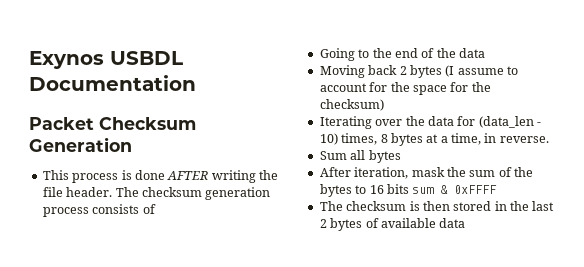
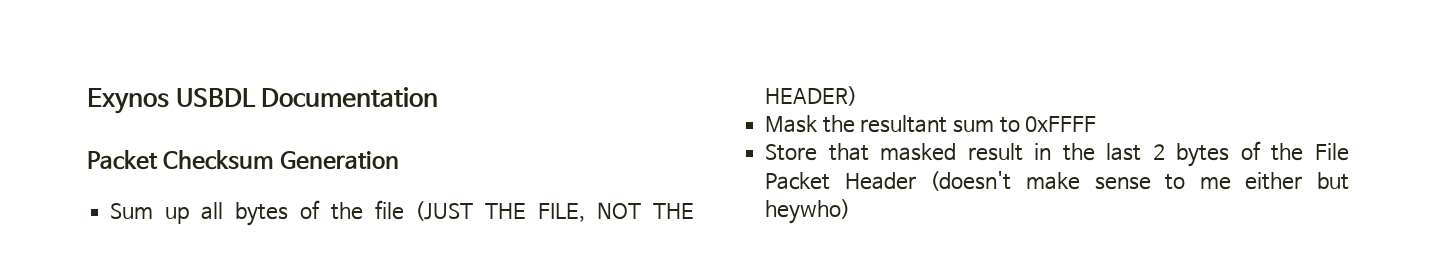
[42,170,278,183] [42,187,271,200] [42,204,156,217] [319,48,485,61] [319,65,518,78] [319,82,491,95] [319,99,384,111] [319,116,541,129] [319,133,549,146] [319,150,401,163] [319,167,533,179] [319,184,498,197] [319,201,492,211] This process is done AFTER writing the file header. The checksum generation process consists of // Going to the end of the data // Moving back 2 bytes (I assume to account for the space for the checksum) // Iterating over the data for (data_len - 10) times, 8 bytes at a time, in reverse. // Sum all bytes // After iteration, mask the sum of the bytes to 16 bits sum & 0xFFFF // The checksum is then stored -> [110,200,694,226] [765,86,858,106] [765,115,1097,133] [765,143,1023,161] Sum up all bytes of the file (JUST THE FILE, NOT THE HEADER) // Mask the resultant sum to 0xFFFF // Store that masked result
[380,218,466,228] available data -> [1271,143,1349,161] [765,171,1349,191] [765,199,851,224] the File Packet Header (doesn't make sense to me either but heywho)

